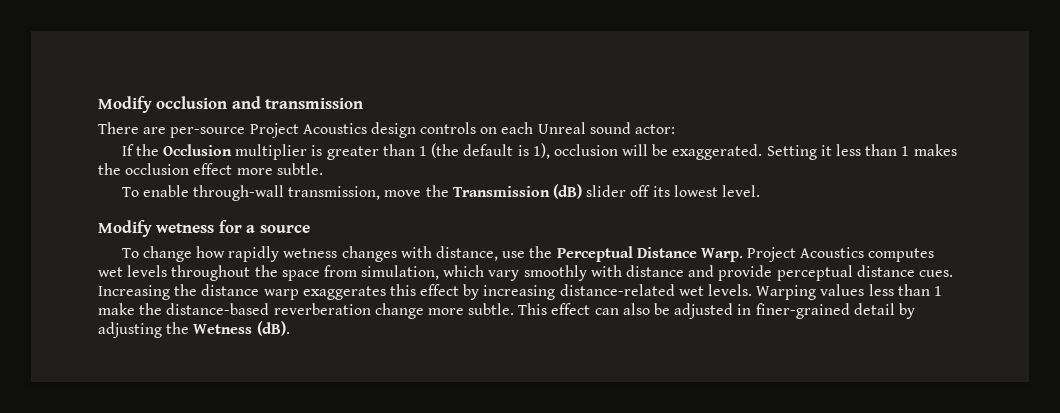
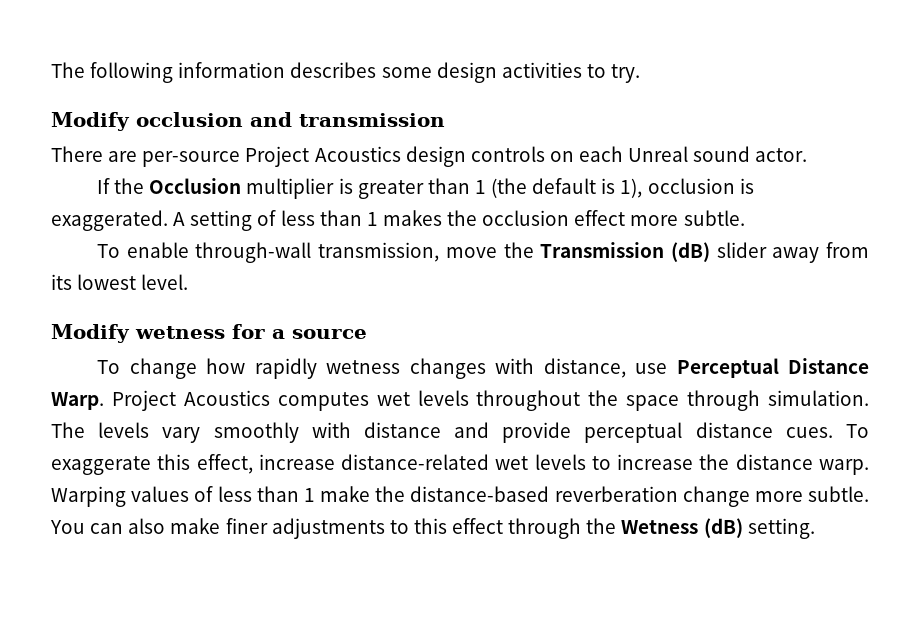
(98, 104) none -> [51,62,641,83] The following information describes some design activities to try. //
[635,124,676,134] actor: -> [755,148,808,162] actor.
[622,144,832,160] will be exaggerated. Setting it -> [739,178,754,194] [51,210,277,231] is exaggerated. A setting of
[630,185,651,197] off -> [772,242,870,263] away from
[529,246,553,258] the -> (667, 368) none
[323,265,485,280] from simulation, which -> [687,390,869,411] [51,422,150,438] through simulation. The levels
[98,284,753,300] Increasing the distance warp exaggerates this effect by increasing distance-related wet levels. -> [846,424,870,438] [51,454,869,475] To exaggerate this effect, increase distance-related wet levels to increase the distance warp.
(865, 290) none -> [194,486,214,502] of
[518,303,915,319] [98,321,290,338] This effect can also be adjusted in finer-grained detail by adjusting the Wetness (dB). -> [50,518,815,539] You can also make finer adjustments to this effect through the Wetness (dB) setting.

